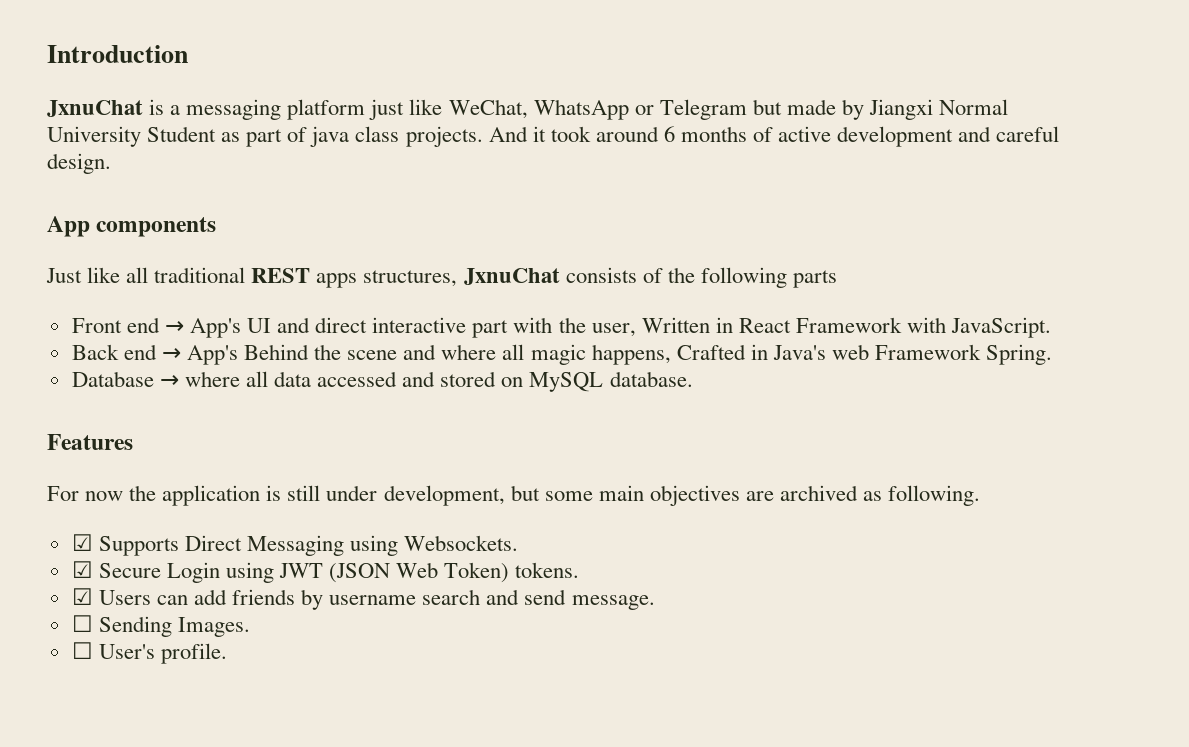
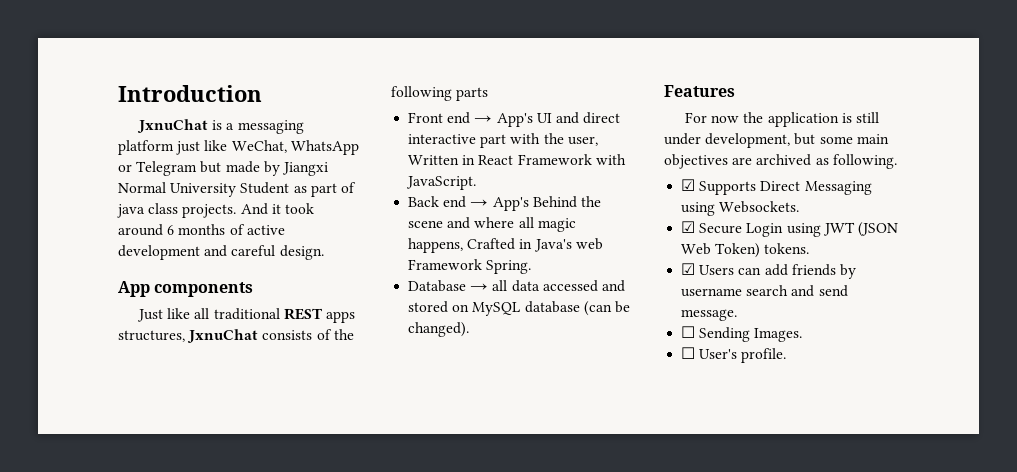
[184,371,240,387] where -> (489, 287) none
[609,371,693,387] database. -> [524,301,630,316] [408,322,470,337] database (can be changed).

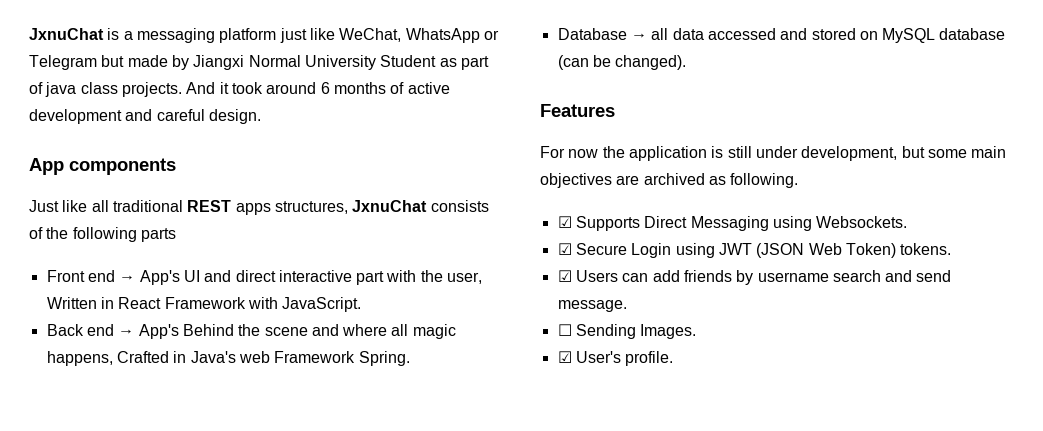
[118,85,262,102] Introduction // -> (29, 34) none
[681,347,696,359] ☐ -> [557,351,572,363] ☑

